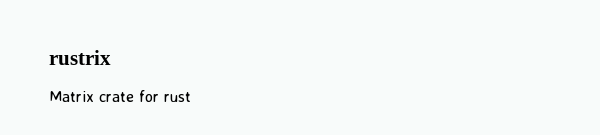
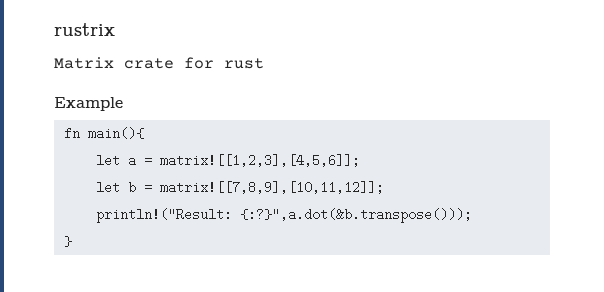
(191, 97) none -> [54,97,123,111] [63,127,144,140] [95,154,360,167] [95,181,384,194] [95,208,472,223] [63,236,72,247] // Example // fn main(){ // let a = matrix![[1,2,3],[4,5,6]]; // let b = matrix![[7,8,9],[10,11,12]]; // println!("Result: {:?}",a.dot(&b.transpose())); // }

